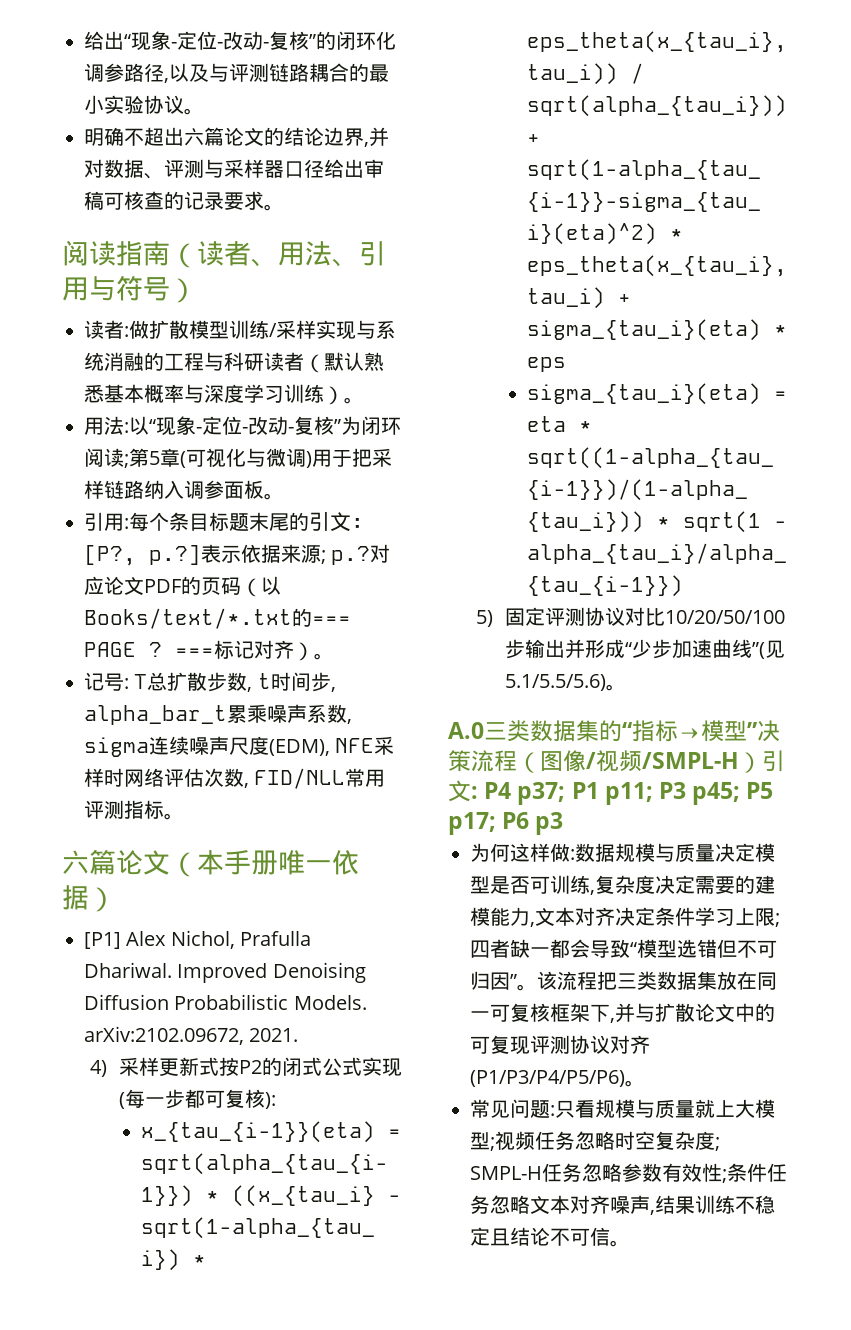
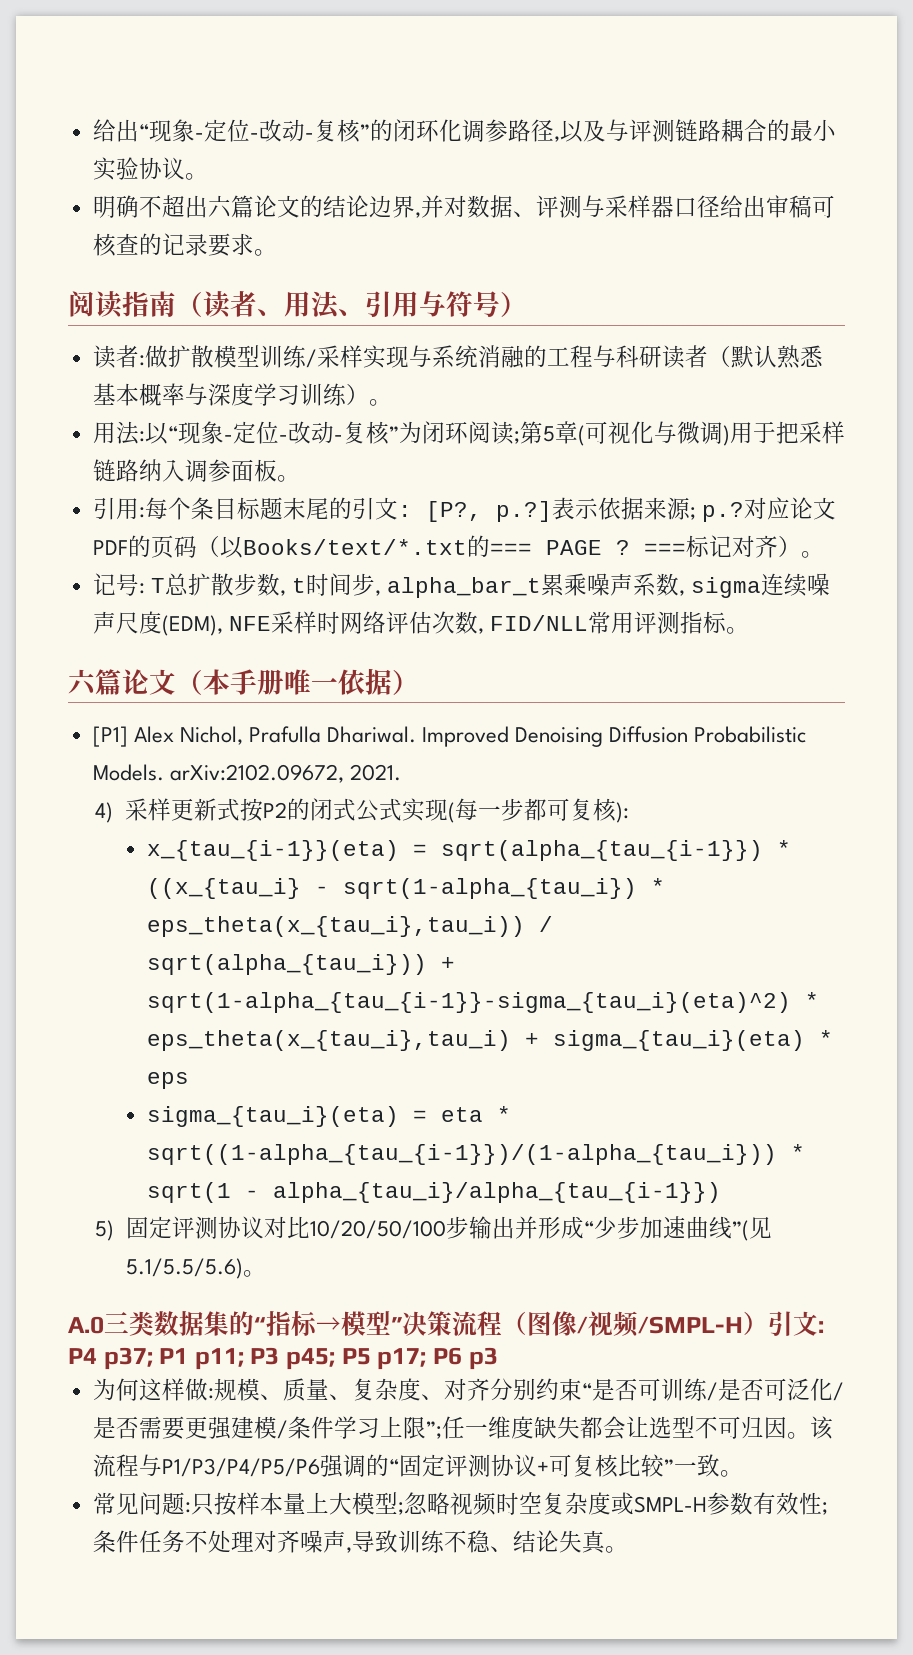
[575,843,775,862] [470,875,775,895] [470,907,780,927] [470,939,737,958] 数据规模与质量决定模型是否可训练,复杂度决定需要的建模能力,文本对齐决定条件学习上限;四者缺一都会导致“模型选错但 -> [213,1378,844,1401] [92,1416,695,1440] 规模、质量、复杂度、对齐分别约束“是否可训练/是否可泛化/是否需要更强建模/条件学习上限”;任一维度缺失都会让选型
[510,974,517,988] ” -> (787, 1428) none
[597,971,777,990] [470,1003,775,1023] [470,1035,650,1055] [470,1070,645,1087] [470,1099,775,1118] [470,1131,720,1151] [470,1163,622,1182] 把三类数据集放在同一可复核框架下,并与扩散论文中的可复现评测协议对齐(P1/P3/P4/P5/P6)。 // 常见问题:只看规模与质量就上大模型;视频任务忽略时空复杂度; SMPL-H任务忽略 -> [138,1454,743,1478] [92,1492,707,1516] 与P1/P3/P4/P5/P6强调的“固定评测协议+可复核比较”一致。 // 常见问题:只按样本量上大模型;忽略视频时空复杂度或SMPL-H
[490,1195,570,1214] 忽略文本 -> [184,1530,254,1553] 不处理
[655,1195,695,1214] 结果 -> [351,1530,398,1553] 导致
[470,1227,610,1246] 定且结论不可信 -> [489,1530,605,1554] 、结论失真

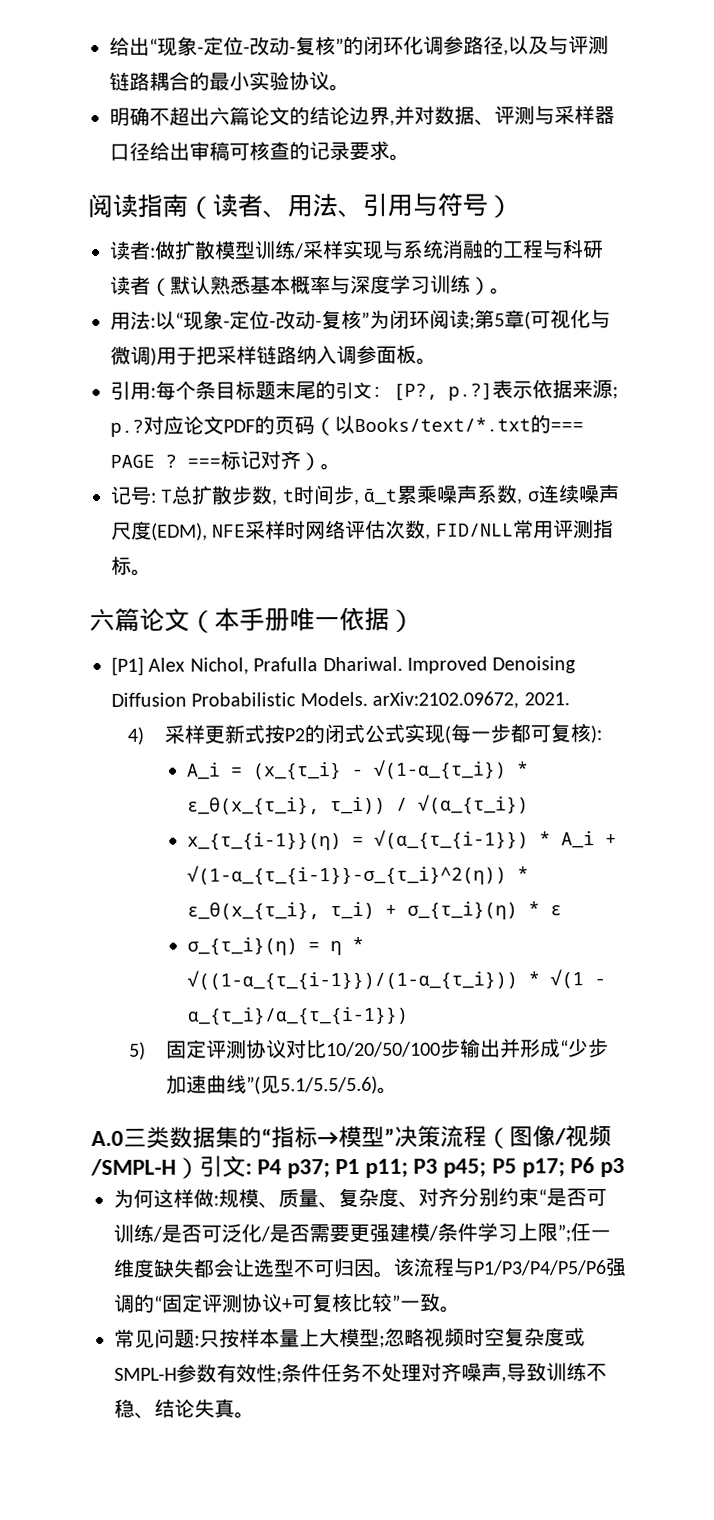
[386,577,541,598] alpha_bar_t -> [363,487,399,505] ᾱ_t
[691,577,762,598] sigma -> [526,491,540,502] σ
[147,840,792,861] [147,878,666,899] [147,916,554,937] [147,954,456,975] [147,992,820,1013] [147,1030,834,1051] [147,1072,190,1089] [147,1106,512,1127] [147,1144,806,1165] [147,1182,722,1203] x_{tau_{i-1}}(eta) = sqrt(alpha_{tau_{i-1}}) * ((x_{tau_i} - sqrt(1-alpha_{tau_i}) * eps_theta(x_{tau_i},tau_i)) / sqrt(alpha_{tau_i})) + sqrt(1-alpha_{tau_{i-1}}-sigma_{tau_i}(eta)^2) * eps_theta(x_{tau_i},tau_i) + sigma_{tau_i}(eta) * eps // sigma_{tau_i}(eta) = eta * sqrt((1-alpha_{tau_{i-1}})/(1-alpha_{tau_i})) * sqrt(1 - alpha_{tau_i}/alpha_{tau_{i-1}}) -> [187,759,530,781] [187,794,530,816] [187,829,618,851] [187,864,530,886] [187,901,563,921] [187,936,365,956] [187,969,607,991] [187,1006,410,1026] A_i = (x_{τ_i} - √(1-α_{τ_i}) * ε_θ(x_{τ_i}, τ_i)) / √(α_{τ_i}) // x_{τ_{i-1}}(η) = √(α_{τ_{i-1}}) * A_i + √(1-α_{τ_{i-1}}-σ_{τ_i}^2(η)) * ε_θ(x_{τ_i}, τ_i) + σ_{τ_i}(η) * ε // σ_{τ_i}(η) = η * √((1-α_{τ_{i-1}})/(1-α_{τ_i})) * √(1 - α_{τ_i}/α_{τ_{i-1}})

